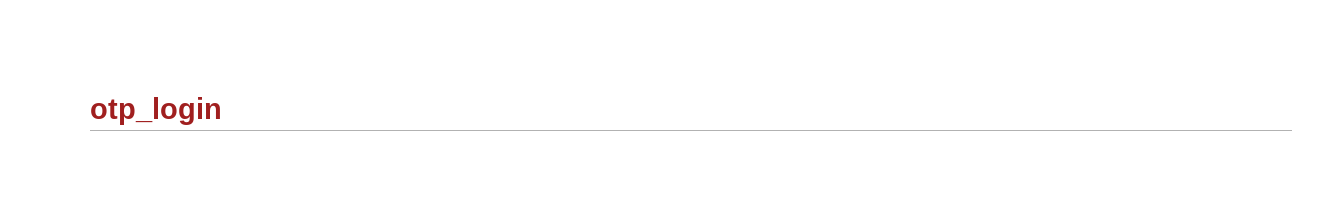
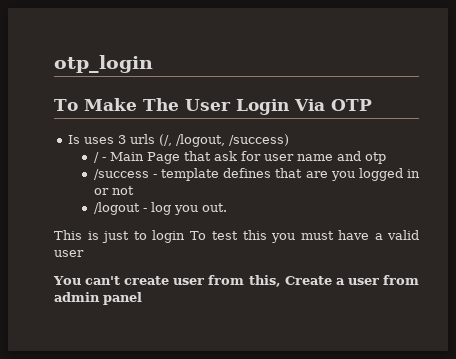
(222, 111) none -> [54,98,372,115] [68,134,290,147] [93,151,386,164] [93,168,421,181] [93,186,134,195] [93,202,227,215] [54,230,419,243] [54,250,84,257] [53,275,420,287] [54,292,142,305] // To Make The User Login Via OTP // Is uses 3 urls (/, /logout, /success) // / - Main Page that ask for user name and otp // /success - template defines that are you logged in or not // /logout - log you out. // This is just to login To test this you must have a valid user // You can't create user from this, Create a user from admin panel

